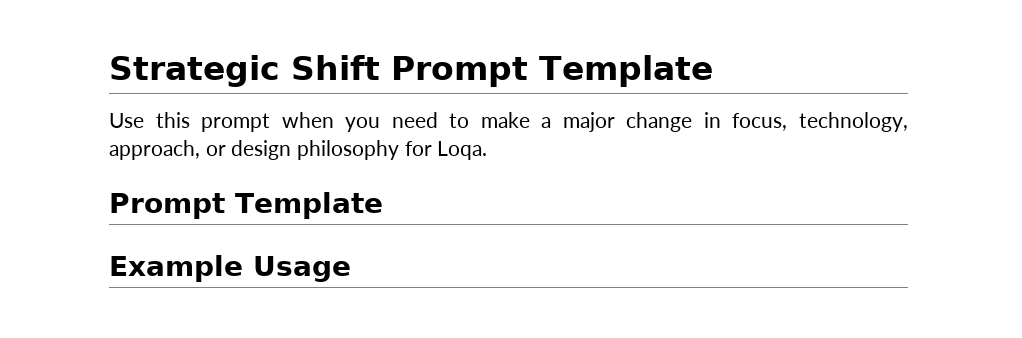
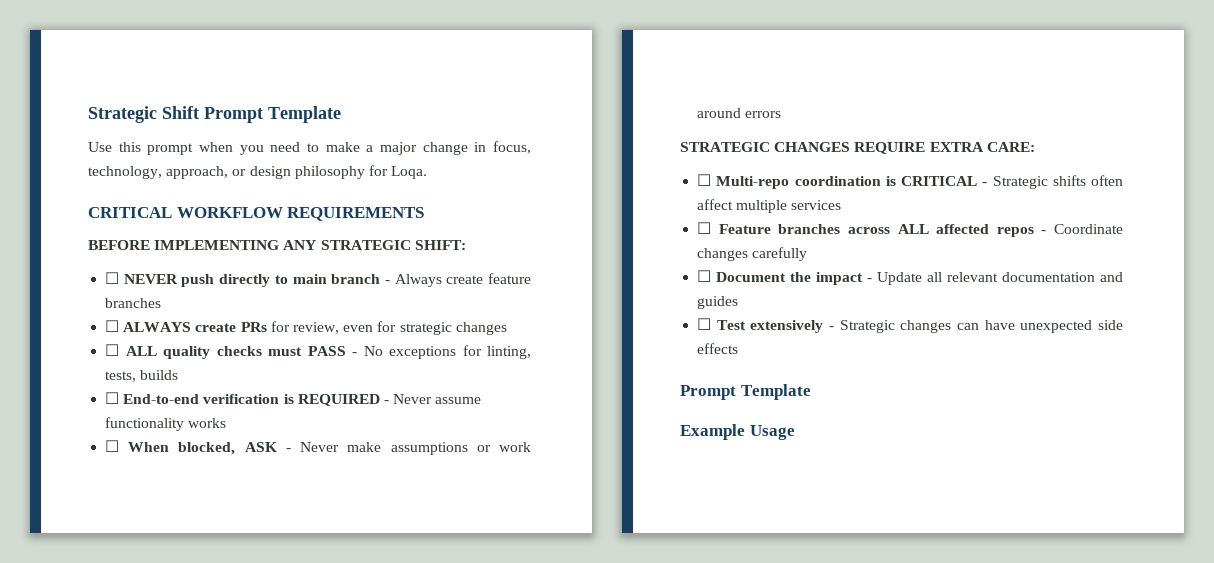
(488, 150) none -> [88,207,425,221] [88,240,466,250] [105,272,531,287] [105,298,162,308] [105,320,507,335] [105,344,531,359] [105,370,179,382] [105,392,482,406] [105,417,227,431] [105,440,531,455] [697,108,782,118] [680,142,1035,154] [697,174,1123,189] [697,199,842,213] [697,222,1123,237] [697,247,808,261] [697,270,1123,285] [697,296,739,309] [697,318,1123,333] [697,343,739,354] // CRITICAL WORKFLOW REQUIREMENTS // BEFORE IMPLEMENTING ANY STRATEGIC SHIFT: // ☐ NEVER push directly to main branch - Always create feature branches // ☐ ALWAYS create PRs for review, even for strategic changes // ☐ ALL quality checks must PASS - No exceptions for linting, tests, builds // ☐ End-to-end verification is REQUIRED - Never assume functionality works // ☐ When blocked, ASK - Never make assumptions or work around errors // STRATEGIC CHANGES REQUIRE EXTRA CARE: // ☐ Multi-repo coordination is CRITICAL - Strategic shifts often affect multiple services // ☐ Feature branches across ALL affected repos - Coordinate changes carefully // ☐ Document the impact - Update all relevant documentation and guides // ☐ Test extensively - Strategic changes can have unexpected side effects

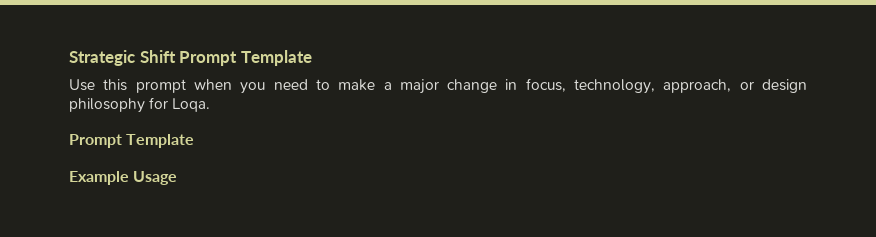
[88,207,425,221] [88,240,466,250] [105,272,531,287] [105,298,162,308] [105,320,507,335] [105,344,531,359] [105,370,179,382] [105,392,482,406] [105,417,227,431] [105,440,531,455] [697,108,782,118] [680,142,1035,154] [697,174,1123,189] [697,199,842,213] [697,222,1123,237] [697,247,808,261] [697,270,1123,285] [697,296,739,309] [697,318,1123,333] [697,343,739,354] // CRITICAL WORKFLOW REQUIREMENTS // BEFORE IMPLEMENTING ANY STRATEGIC SHIFT: // ☐ NEVER push directly to main branch - Always create feature branches // ☐ ALWAYS create PRs for review, even for strategic changes // ☐ ALL quality checks must PASS - No exceptions for linting, tests, builds // ☐ End-to-end verification is REQUIRED - Never assume functionality works // ☐ When blocked, ASK - Never make assumptions or work around errors // STRATEGIC CHANGES REQUIRE EXTRA CARE: // ☐ Multi-repo coordination is CRITICAL - Strategic shifts often affect multiple services // ☐ Feature branches across ALL affected repos - Coordinate changes carefully // ☐ Document the impact - Update all relevant documentation and guides // ☐ Test extensively - Strategic changes can have unexpected side effects -> (211, 105) none

